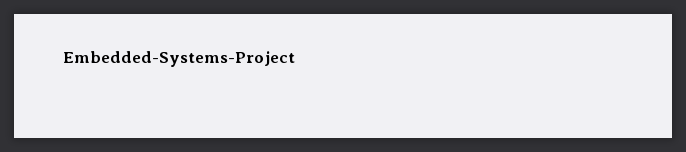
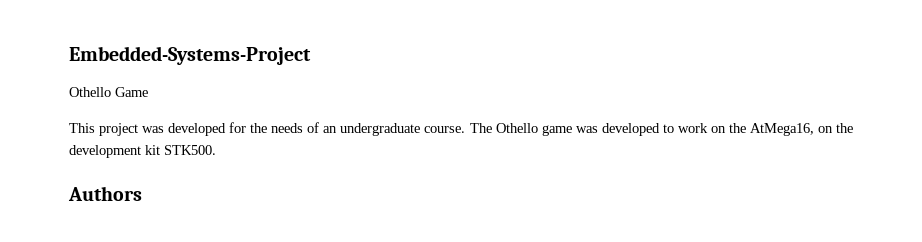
(295, 59) none -> [69,87,148,97] [69,122,853,136] [69,145,216,158] [68,186,142,201] // Othello Game // This project was developed for the needs of an undergraduate course. The Othello game was developed to work on the AtMega16, on the development kit STK500. // Authors

